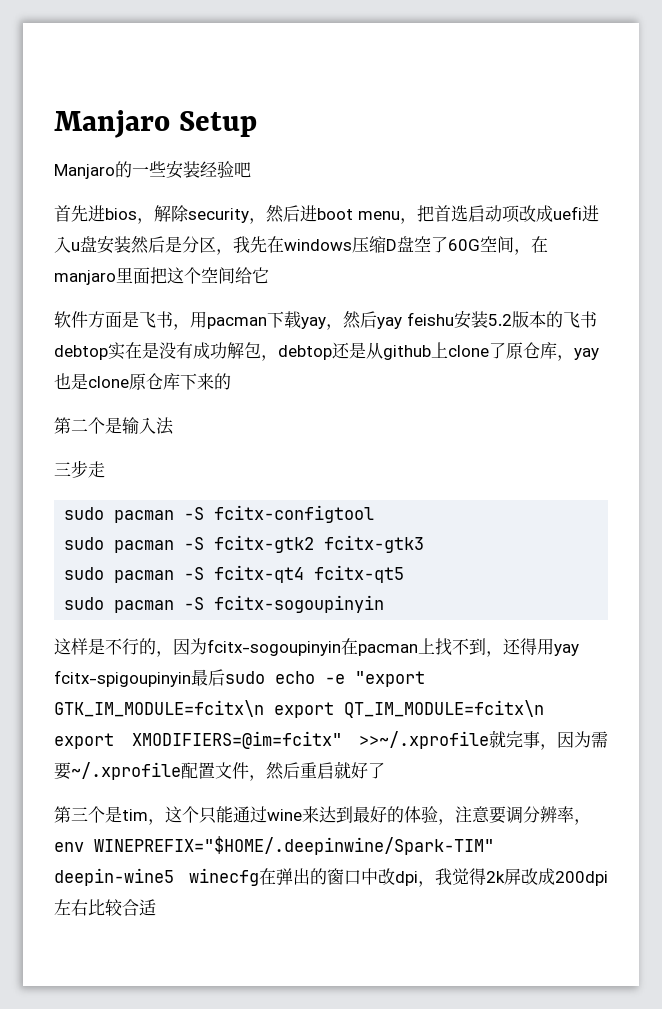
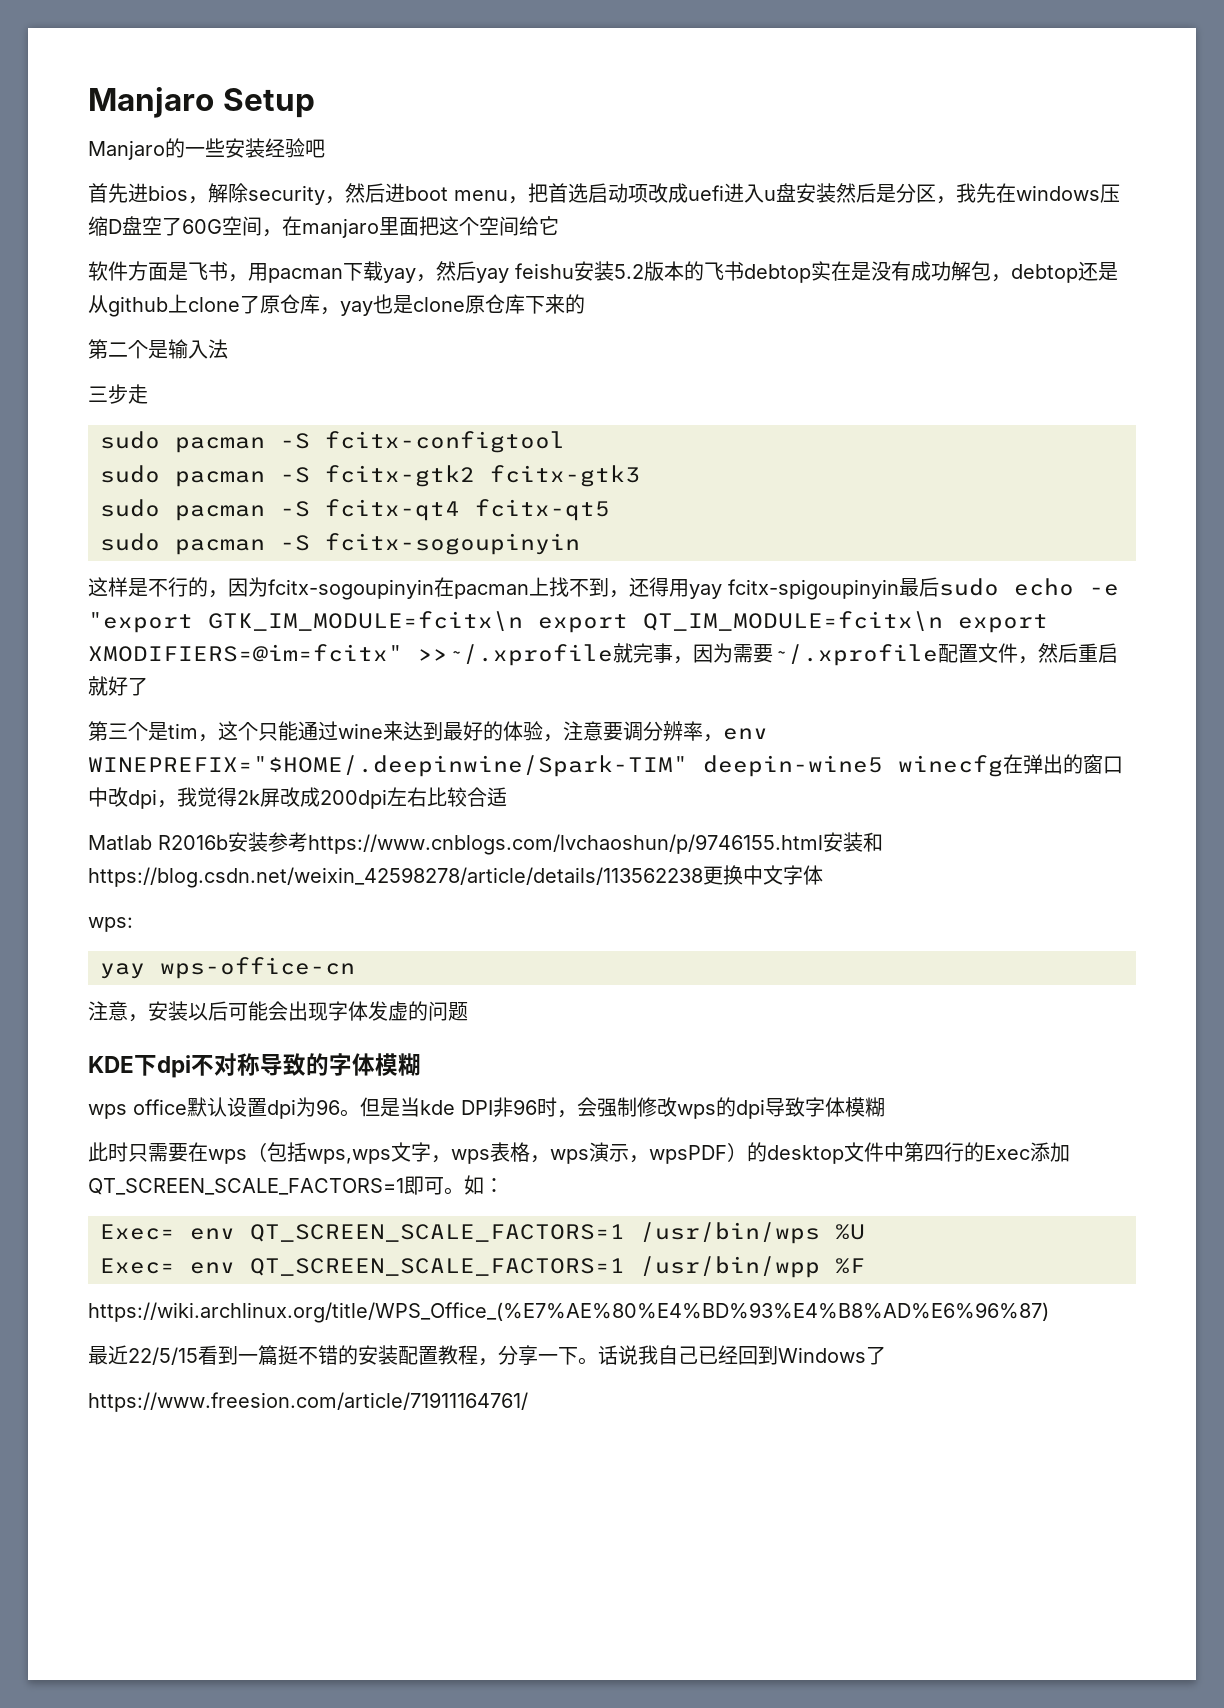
(156, 907) none -> [88,832,883,855] [88,865,823,888] [88,917,133,932] [100,957,355,979] [88,1001,468,1022] [88,1053,421,1078] [88,1097,885,1119] [88,1142,1070,1164] [88,1175,504,1195] [100,1222,865,1244] [100,1256,865,1278] [88,1302,1049,1323] [88,1345,886,1366] [88,1392,528,1412] // Matlab R2016b安装参考https://www.cnblogs.com/lvchaoshun/p/9746155.html安装和https://blog.csdn.net/weixin_42598278/article/details/113562238更换中文字体 // wps: // yay wps-office-cn // 注意，安装以后可能会出现字体发虚的问题 // KDE下dpi不对称导致的字体模糊 // wps office默认设置dpi为96。但是当kde DPI非96时，会强制修改wps的dpi导致字体模糊 // 此时只需要在wps（包括wps,wps文字，wps表格，wps演示，wpsPDF）的desktop文件中第四行的Exec添加QT_SCREEN_SCALE_FACTORS=1即可。如： // Exec= env QT_SCREEN_SCALE_FACTORS=1 /usr/bin/wps %U // Exec= env QT_SCREEN_SCALE_FACTORS=1 /usr/bin/wpp %F // https://wiki.archlinux.org/title/WPS_Office_(%E7%AE%80%E4%BD%93%E4%B8%AD%E6%96%87) // 最近22/5/15看到一篇挺不错的安装配置教程，分享一下。话说我自己已经回到Windows了 // https://www.freesion.com/article/71911164761/

